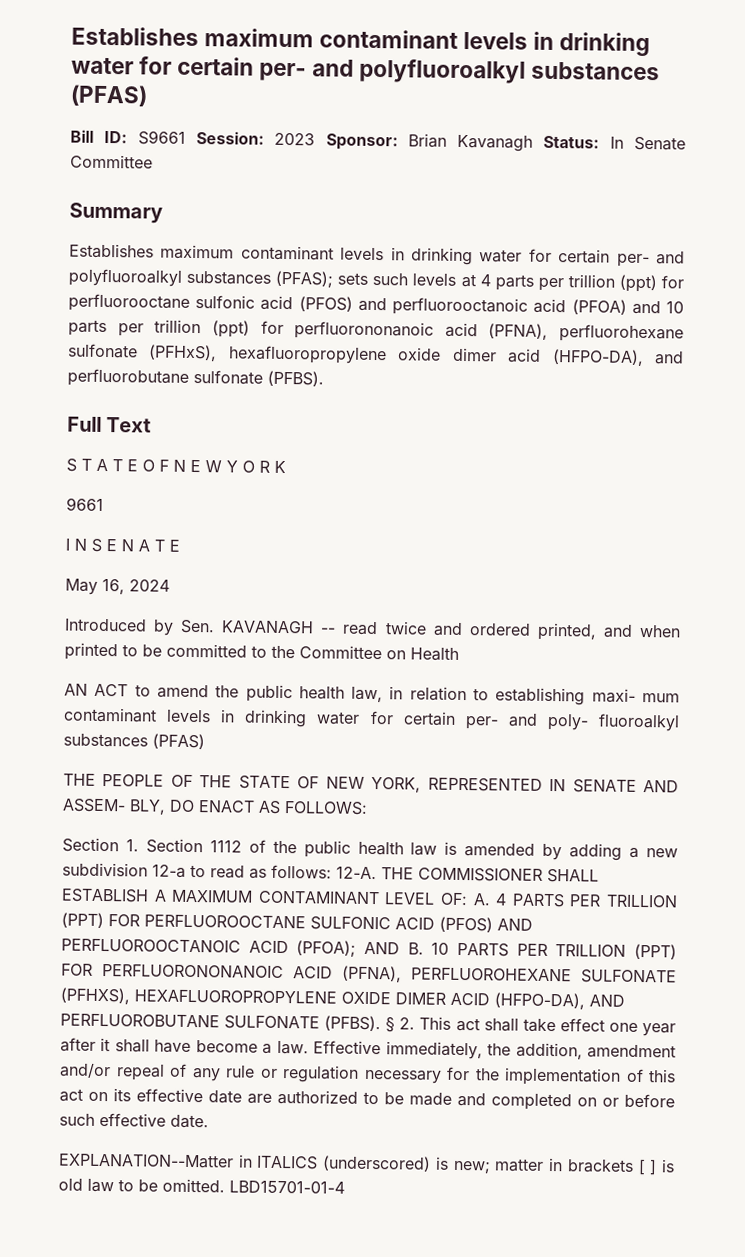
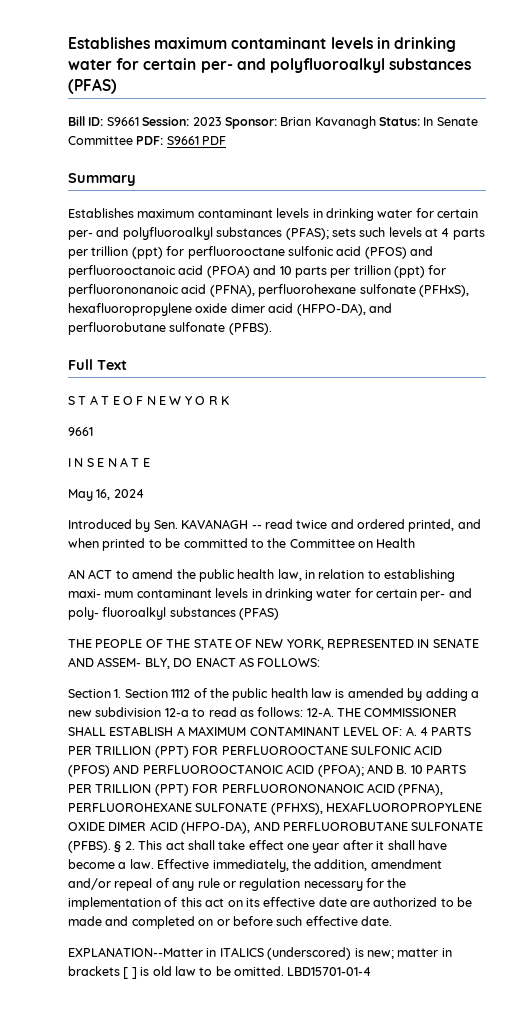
(153, 161) none -> [136,136,227,145] PDF: S9661 PDF

